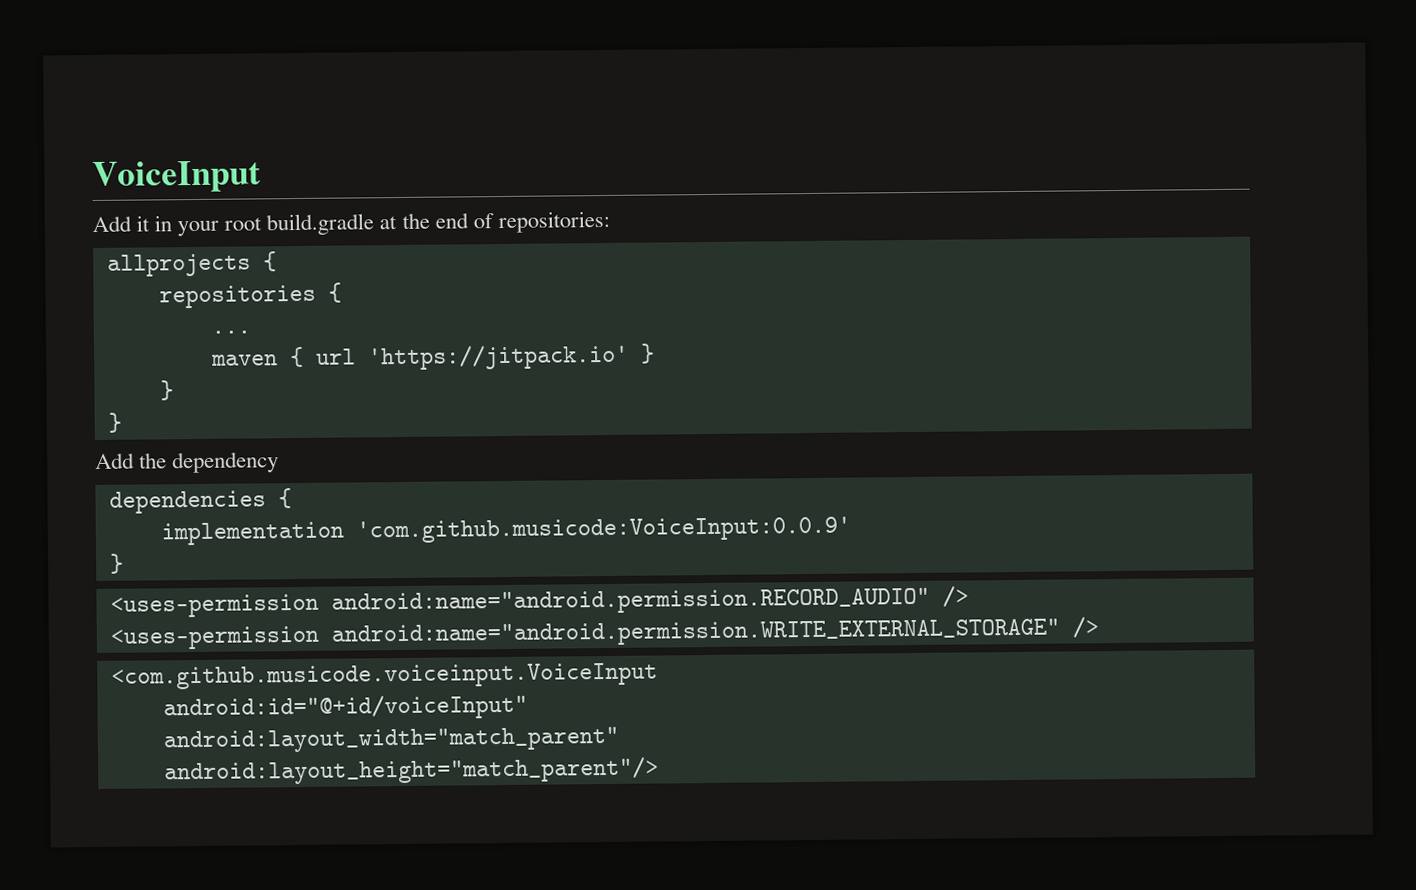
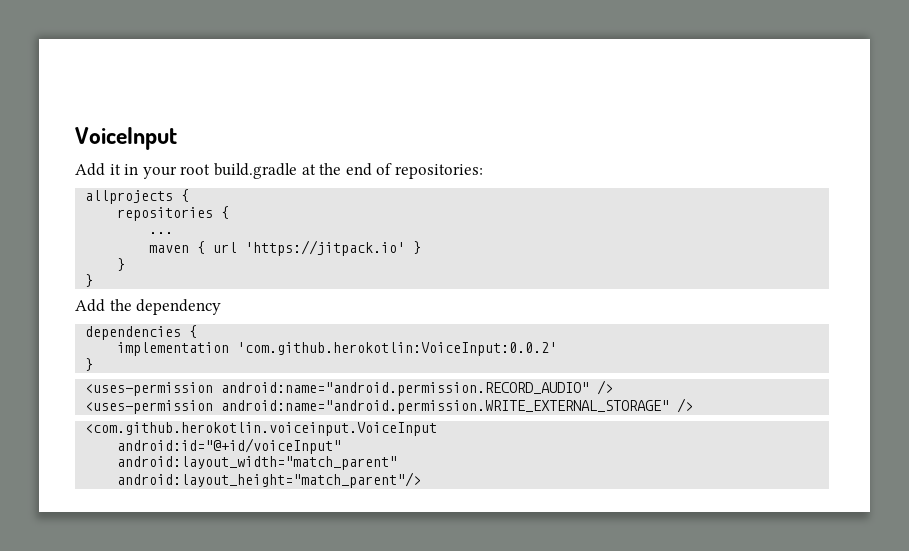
[355,516,851,544] 'com.github.musicode:VoiceInput:0.0.9' -> [237,342,558,356] 'com.github.herokotlin:VoiceInput:0.0.2'
[110,662,658,690] <com.github.musicode.voiceinput.VoiceInput -> [85,422,438,436] <com.github.herokotlin.voiceinput.VoiceInput

